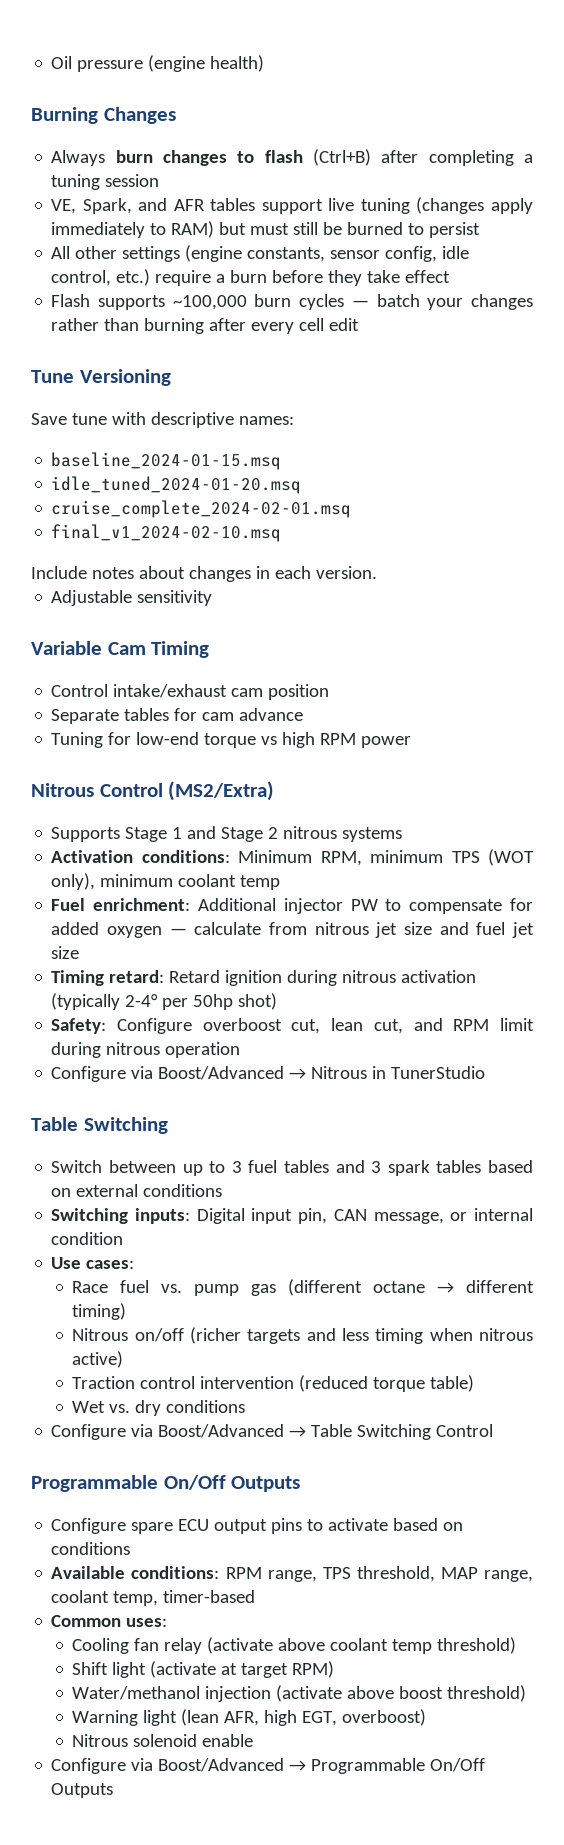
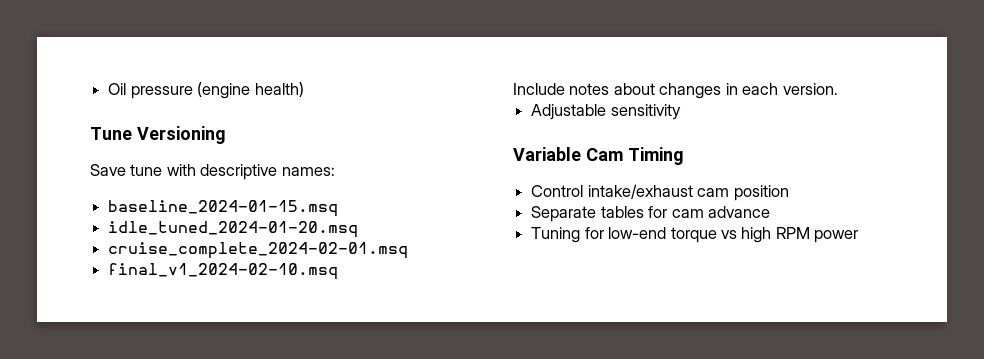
[31,107,176,124] [51,149,533,166] [51,174,160,190] [51,197,533,214] [51,221,481,238] [51,245,470,262] [51,269,451,286] [51,294,533,310] [51,318,360,334] // Burning Changes // Always burn changes to flash (Ctrl+B) after completing a tuning session // VE, Spark, and AFR tables support live tuning (changes apply immediately to RAM) but must still be burned to persist // All other settings (engine constants, sensor config, idle control, etc.) require a burn before they take effect // Flash supports ~100,000 burn cycles — batch your changes rather than burning after every cell edit -> (304, 89) none
[31,781,275,801] [51,826,403,842] [51,849,534,866] [51,873,281,890] [51,898,533,914] [51,922,535,938] [51,946,80,959] [51,970,477,986] [51,993,278,1010] [51,1018,534,1034] [51,1042,241,1058] [51,1066,486,1082] [31,1117,168,1134] [51,1160,533,1176] [51,1184,223,1197] [51,1208,533,1224] [51,1232,124,1245] [51,1257,135,1269] [72,1279,534,1296] [72,1303,127,1320] [72,1327,533,1344] [72,1351,124,1368] [72,1375,475,1392] [72,1400,246,1416] [51,1424,494,1440] [31,1475,301,1492] [51,1518,464,1534] [51,1542,131,1555] [51,1566,533,1582] [51,1590,256,1606] [51,1615,168,1627] [72,1637,517,1654] [72,1661,335,1678] [72,1685,527,1702] [72,1709,427,1726] [72,1734,254,1747] [51,1758,486,1774] [51,1783,114,1798] // Nitrous Control (MS2/Extra) // Supports Stage 1 and Stage 2 nitrous systems // Activation conditions: Minimum RPM, minimum TPS (WOT only), minimum coolant temp // Fuel enrichment: Additional injector PW to compensate for added oxygen — calculate from nitrous jet size and fuel jet size // Timing retard: Retard ignition during nitrous activation (typically 2-4° per 50hp shot) // Safety: Configure overboost cut, lean cut, and RPM limit during nitrous operation // Configure via Boost/Advanced → Nitrous in TunerStudio // Table Switching // Switch between up to 3 fuel tables and 3 spark tables based on external conditions // Switching inputs: Digital input pin, CAN message, or internal condition // Use cases: // Race fuel vs. pump gas (different octane → different timing) // Nitrous on/off (richer targets and less timing when nitrous active) // Traction control intervention (reduced torque table) // Wet vs. dry conditions // Configure via Boost/Advanced → Table Switching Control // Programmable On/Off Outputs // Configure spare ECU output pins to activate based on conditions // Available conditions: RPM range, TPS threshold, MAP range, coolant temp, timer-based // Common uses: // Cooling fan relay (activate above coolant temp threshold) // Shift light (activate at target RPM) // Water/methanol injection (activate above boost threshold) // Warning light (lean AFR, high EGT, overboost) // Nitrous solenoid enable // Configure via Boost/Advanced → Programmable On/Off Outputs -> (859, 236) none

